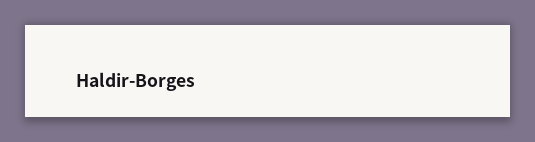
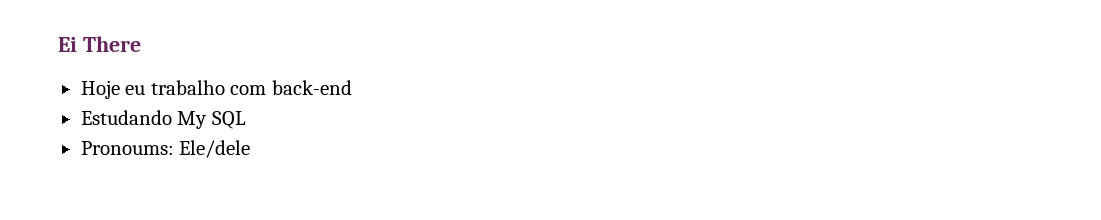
[76,72,195,91] Haldir-Borges -> [58,36,141,52] [80,80,352,99] [80,110,246,129] [80,140,251,158] Ei There // Hoje eu trabalho com back-end // Estudando My SQL // Pronoums: Ele/dele

